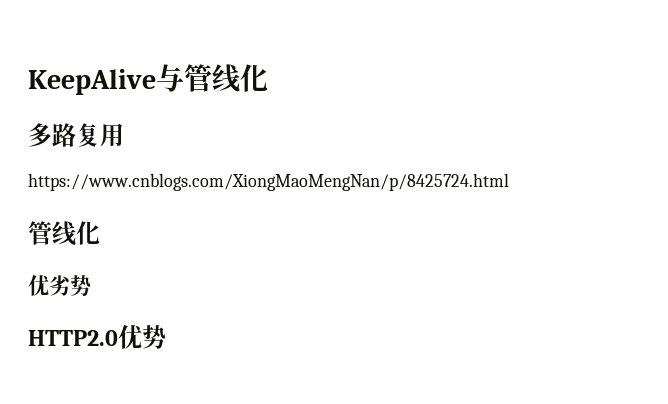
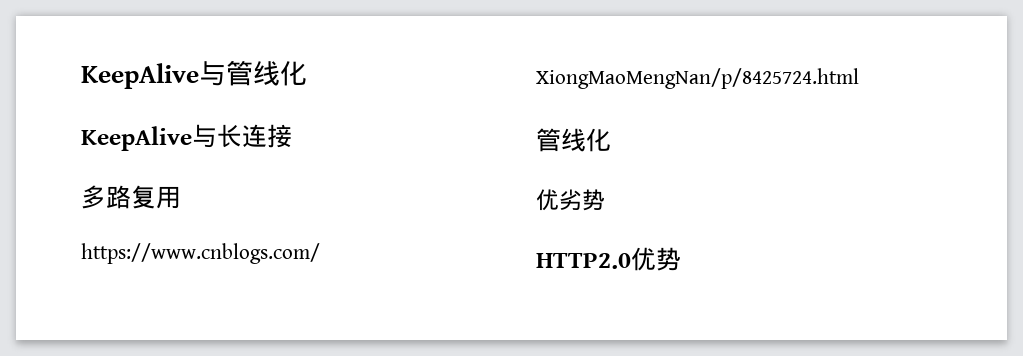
(268, 78) none -> [81,124,292,151] // KeepAlive与长连接

